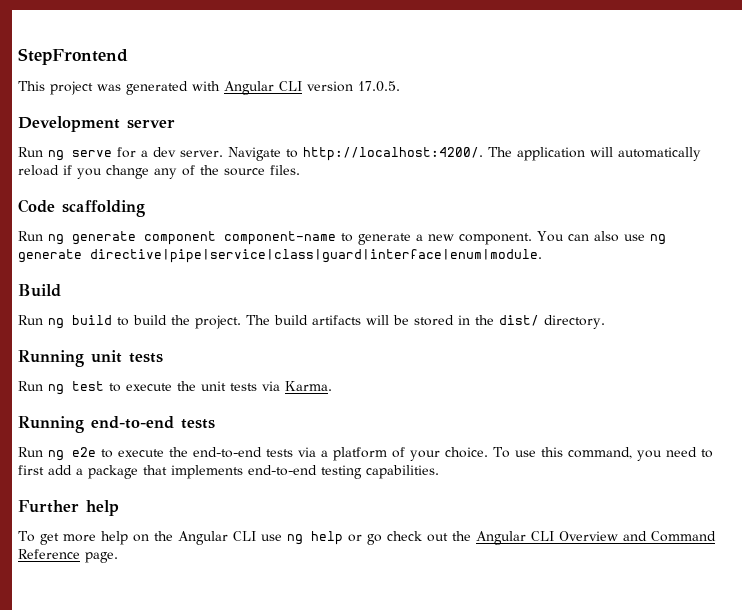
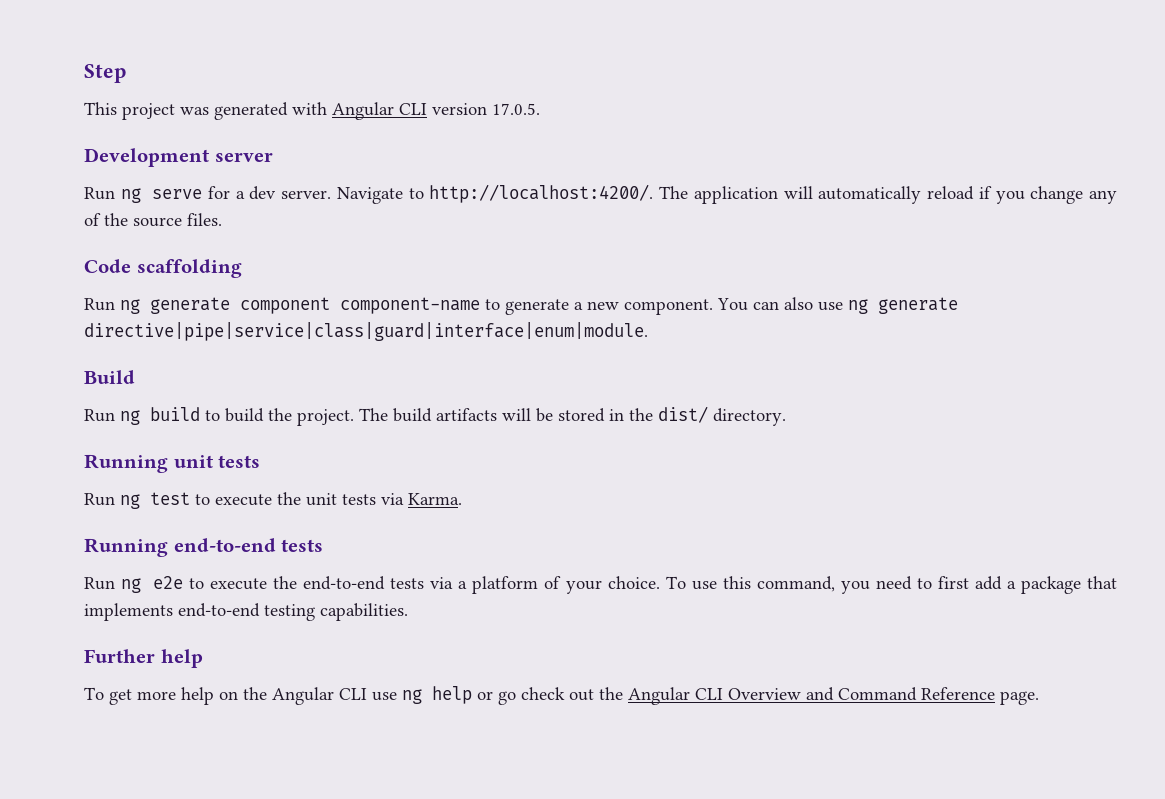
[18,48,128,65] StepFrontend -> [84,64,126,83] Step

